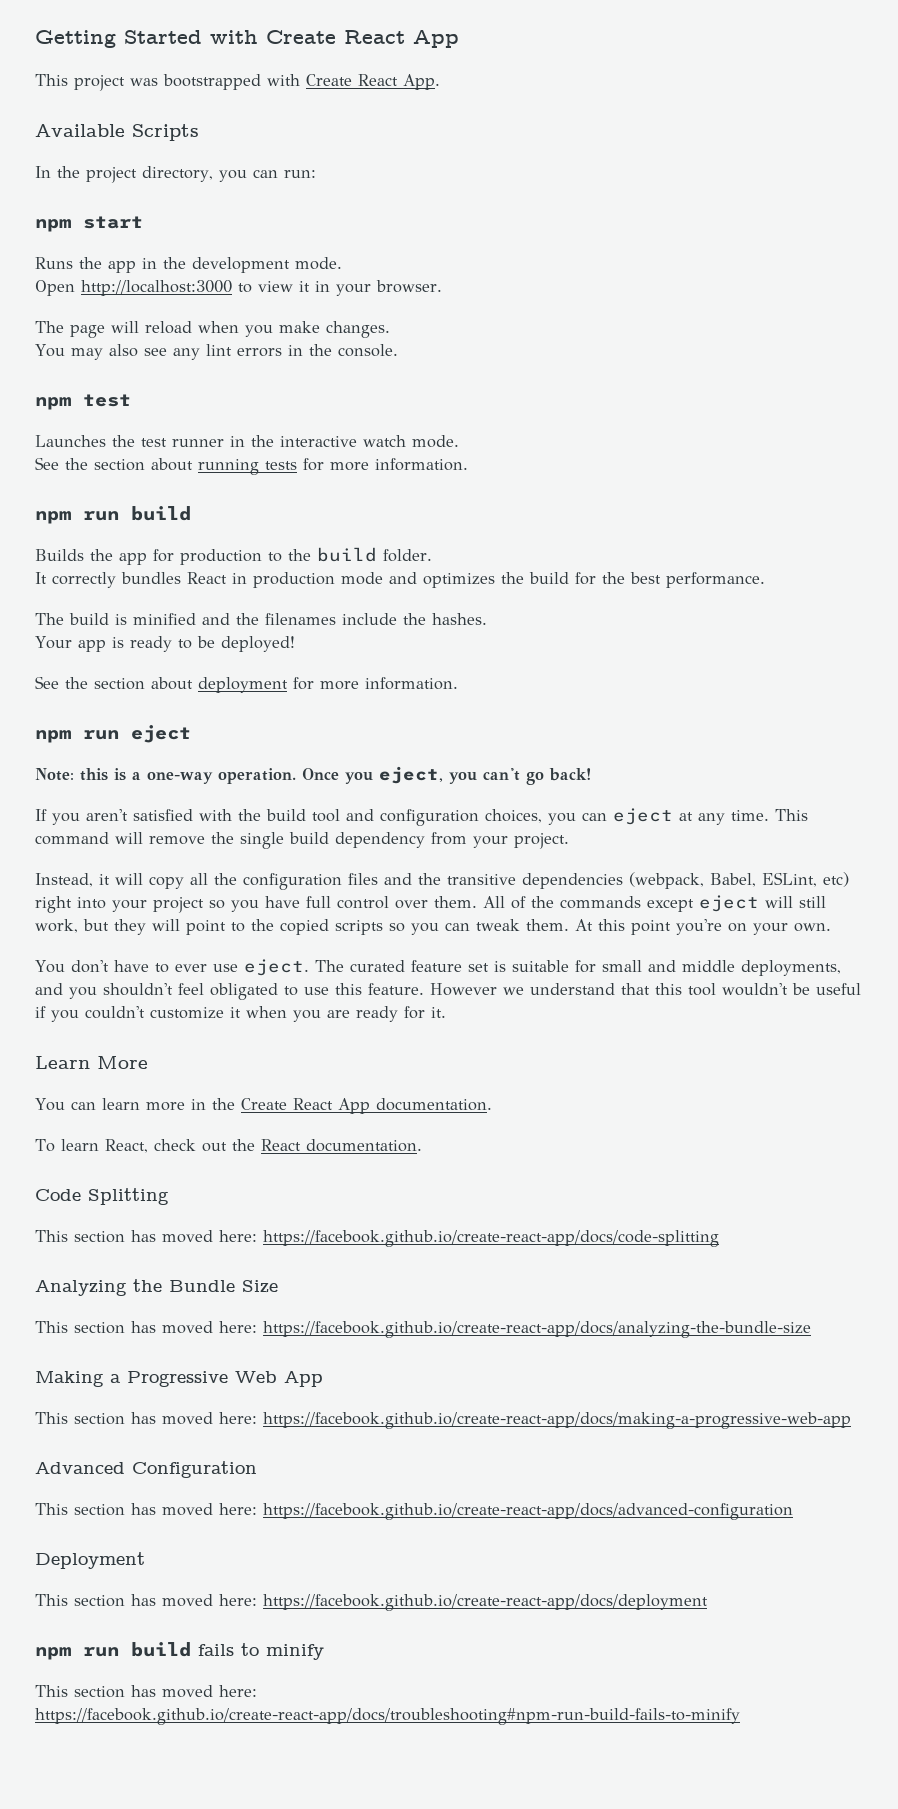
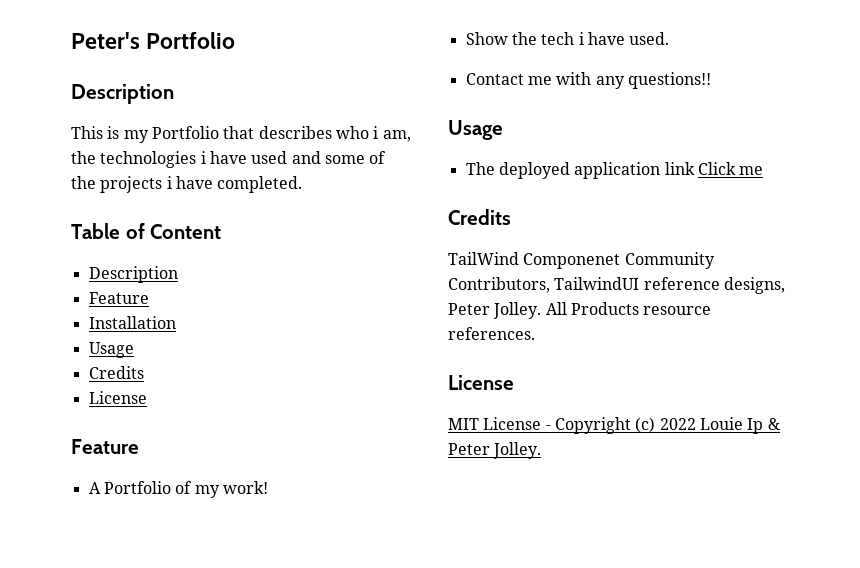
[35,30,459,48] [35,74,440,91] [35,124,199,141] [35,166,316,183] [35,216,143,232] [35,257,342,273] [35,280,442,296] [35,321,390,338] [35,344,398,360] [35,394,131,410] [35,435,459,448] [35,457,468,475] [35,506,191,524] [35,547,432,565] [35,572,765,588] [35,613,487,625] [35,636,295,652] [35,676,458,693] [35,725,191,743] [35,766,591,785] [35,808,808,826] [35,832,569,849] [35,872,849,890] [35,895,826,913] [35,919,831,935] [35,959,841,976] [35,983,861,1000] [35,1006,446,1022] [35,1056,148,1069] [35,1098,492,1114] [35,1139,422,1153] [35,1188,169,1205] [35,1230,719,1247] [35,1279,278,1296] [35,1321,811,1338] [35,1371,323,1387] [35,1412,851,1429] [35,1461,257,1478] [35,1503,793,1520] [35,1552,145,1569] [35,1594,708,1611] [35,1642,324,1660] [35,1685,257,1698] [35,1708,740,1725] Getting Started with Create React App // This project was bootstrapped with Create React App. // Available Scripts // In the project directory, you can run: // npm start // Runs the app in the development mode. // Open http://localhost:3000 to view it in your browser. // The page will reload when you make changes. // You may also see any lint errors in the console. // npm test // Launches the test runner in the interactive watch mode. // See the section about running tests for more information. // npm run build // Builds the app for production to the build folder. // It correctly bundles React in production mode and optimizes the build for the best performance. // The build is minified and the filenames include the hashes. // Your app is ready to be deployed! // See the section about deployment for more information. // npm run eject // Note: this is a one-way operation. Once you eject, you can't go back! // If you aren't satisfied with the build tool and configuration choices, you can eject at any time. This command will remove the single build dependency from your project. // Instead, it will copy all the configuration files and the transitive dependencies (webpack, Babel, ESLint, etc) right into your project so you have full control over them. All of the commands except eject will still work, but they will point to the copied scripts so you can tweak them. At this point you're on your own. // You don't have to ever use eject. The curated feature set is suitable for small and middle deployments, and you shouldn't feel obligated to use this feature. However we understand that this tool wouldn't be useful if you couldn't customize it when you are ready for it. // Learn More // You can learn more in the Create React App documentation. // To learn React, check out the React documentation. // Code Splitting // This section has moved here: https://facebook.github.io/create-react-app/docs/code-splitting // Analyzing the Bundle Size // This section has moved here: https://facebook.github.io/create-react-app/docs/analyzing-the-bundle-size // Making a Progressive Web App // This section has moved here: https://facebook.github.io/create-react-app/docs/making-a-progressive-web-app // Advanced Configuration // This section has moved here: https://facebook.github.io/create-react-app/docs/advanced-configuration // Deployment // This section has moved here: https://facebook.github.io/create-react-app/docs/deployment // npm run build fails to minify // This section has moved here: https://facebook.github.io/create-react-app/docs/troubleshooting#npm-run-build-fails-to-minify -> [71,32,236,49] [71,84,174,104] [71,126,411,143] [71,151,387,168] [71,176,303,193] [71,223,222,239] [88,266,178,283] [88,292,149,304] [88,316,176,329] [88,342,134,358] [88,366,144,379] [88,391,147,404] [71,439,139,454] [88,481,268,498] [465,32,670,45] [465,72,711,89] [448,120,503,140] [465,162,764,179] [448,209,511,225] [448,252,715,269] [448,277,785,294] [448,302,712,319] [448,327,535,340] [448,375,514,390] [448,417,780,434] [448,442,542,459] Peter's Portfolio // Description // This is my Portfolio that describes who i am, the technologies i have used and some of the projects i have completed. // Table of Content // Description // Feature // Installation // Usage // Credits // License // Feature // A Portfolio of my work! // Show the tech i have used. // Contact me with any questions!! // Usage // The deployed application link Click me // Credits // TailWind Componenet Community Contributors, TailwindUI reference designs, Peter Jolley. All Products resource references. // License // MIT License - Copyright (c) 2022 Louie Ip & Peter Jolley.

